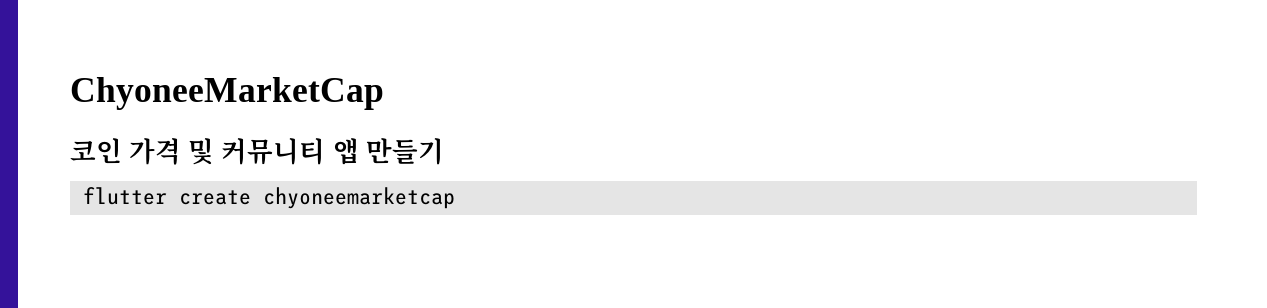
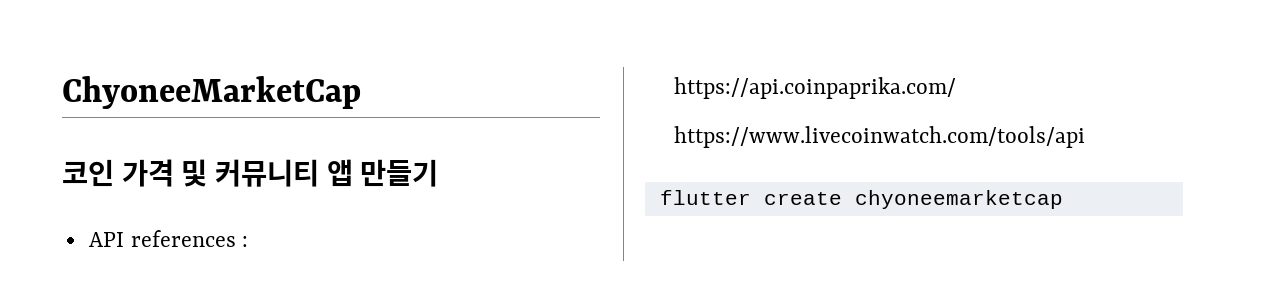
(444, 151) none -> [88,230,249,247] [674,77,957,99] [674,126,1086,148] // API references : // https://api.coinpaprika.com/ // https://www.livecoinwatch.com/tools/api

